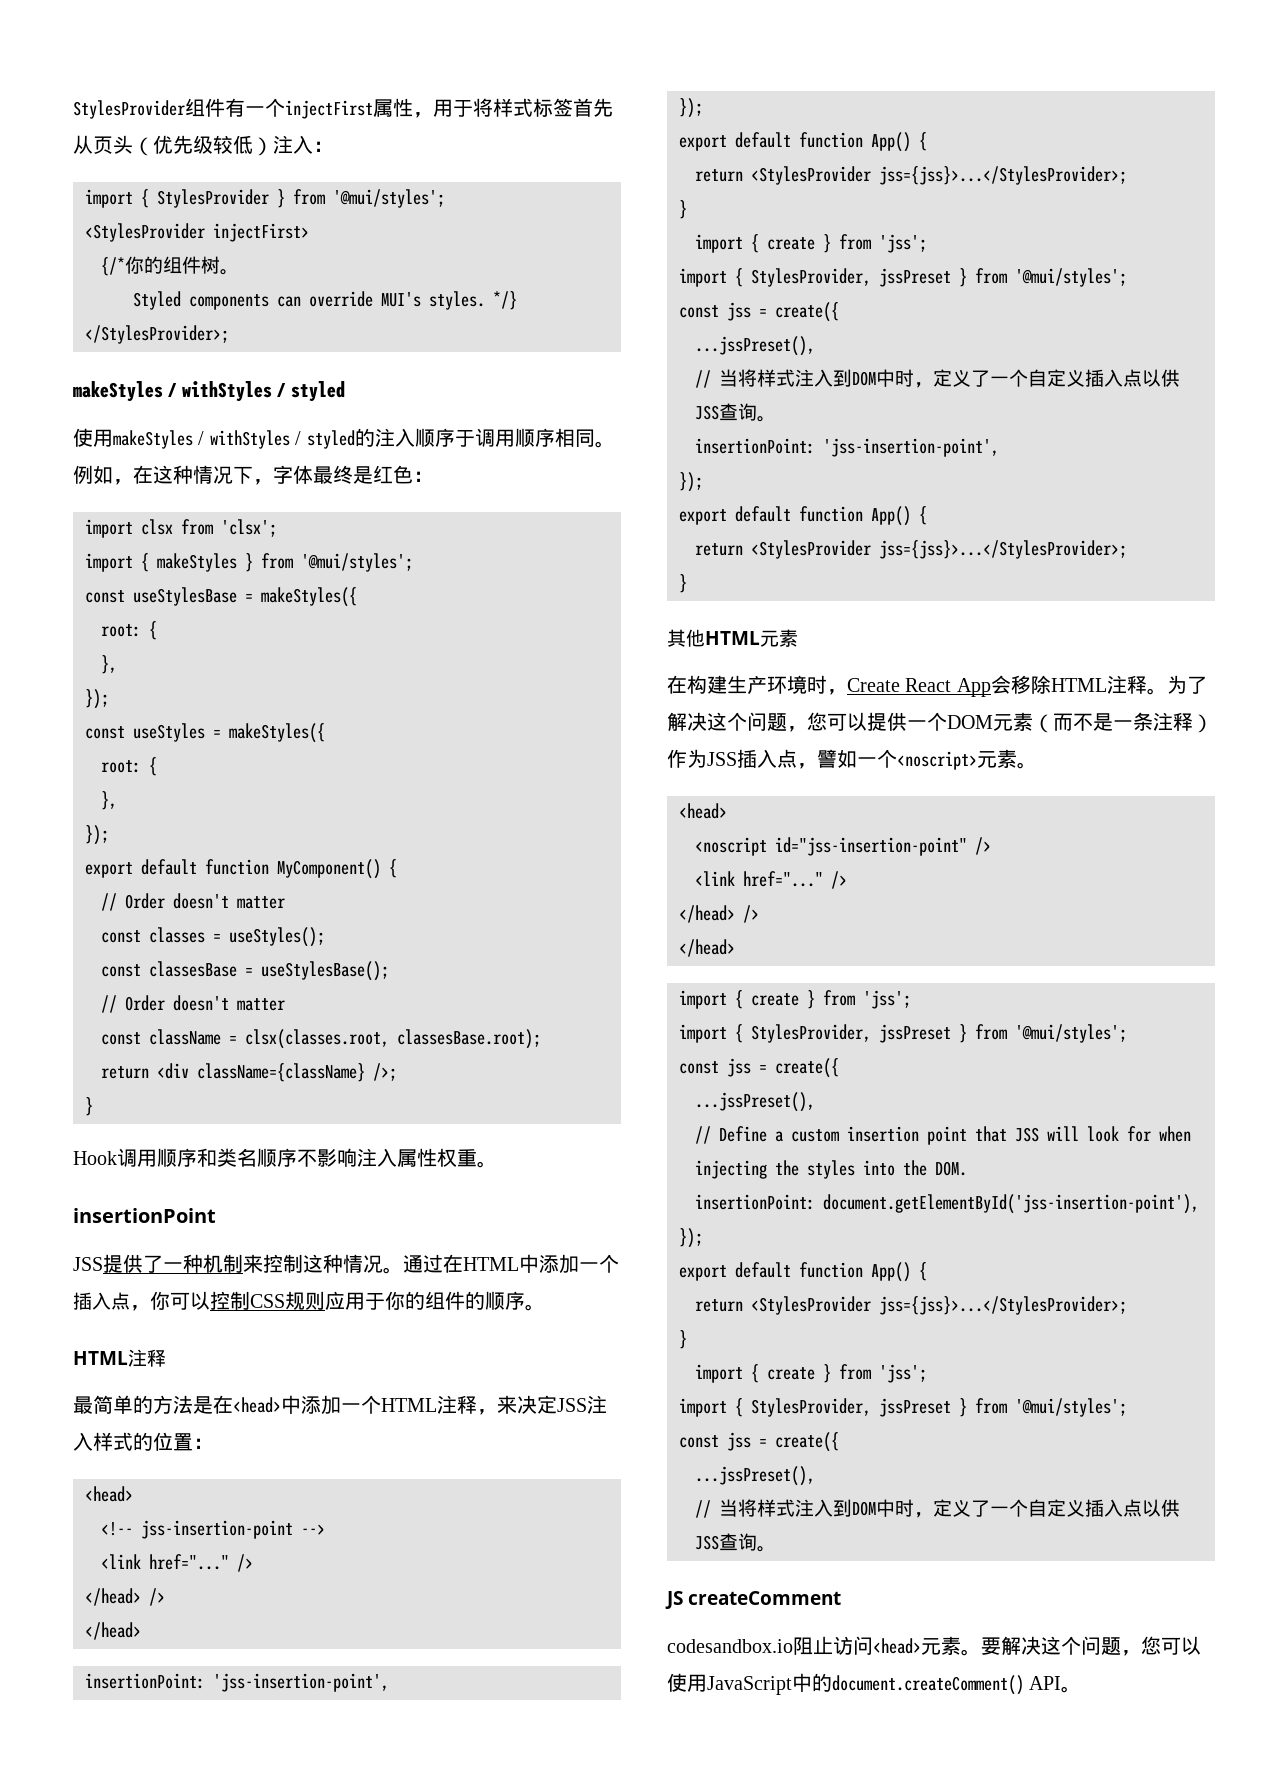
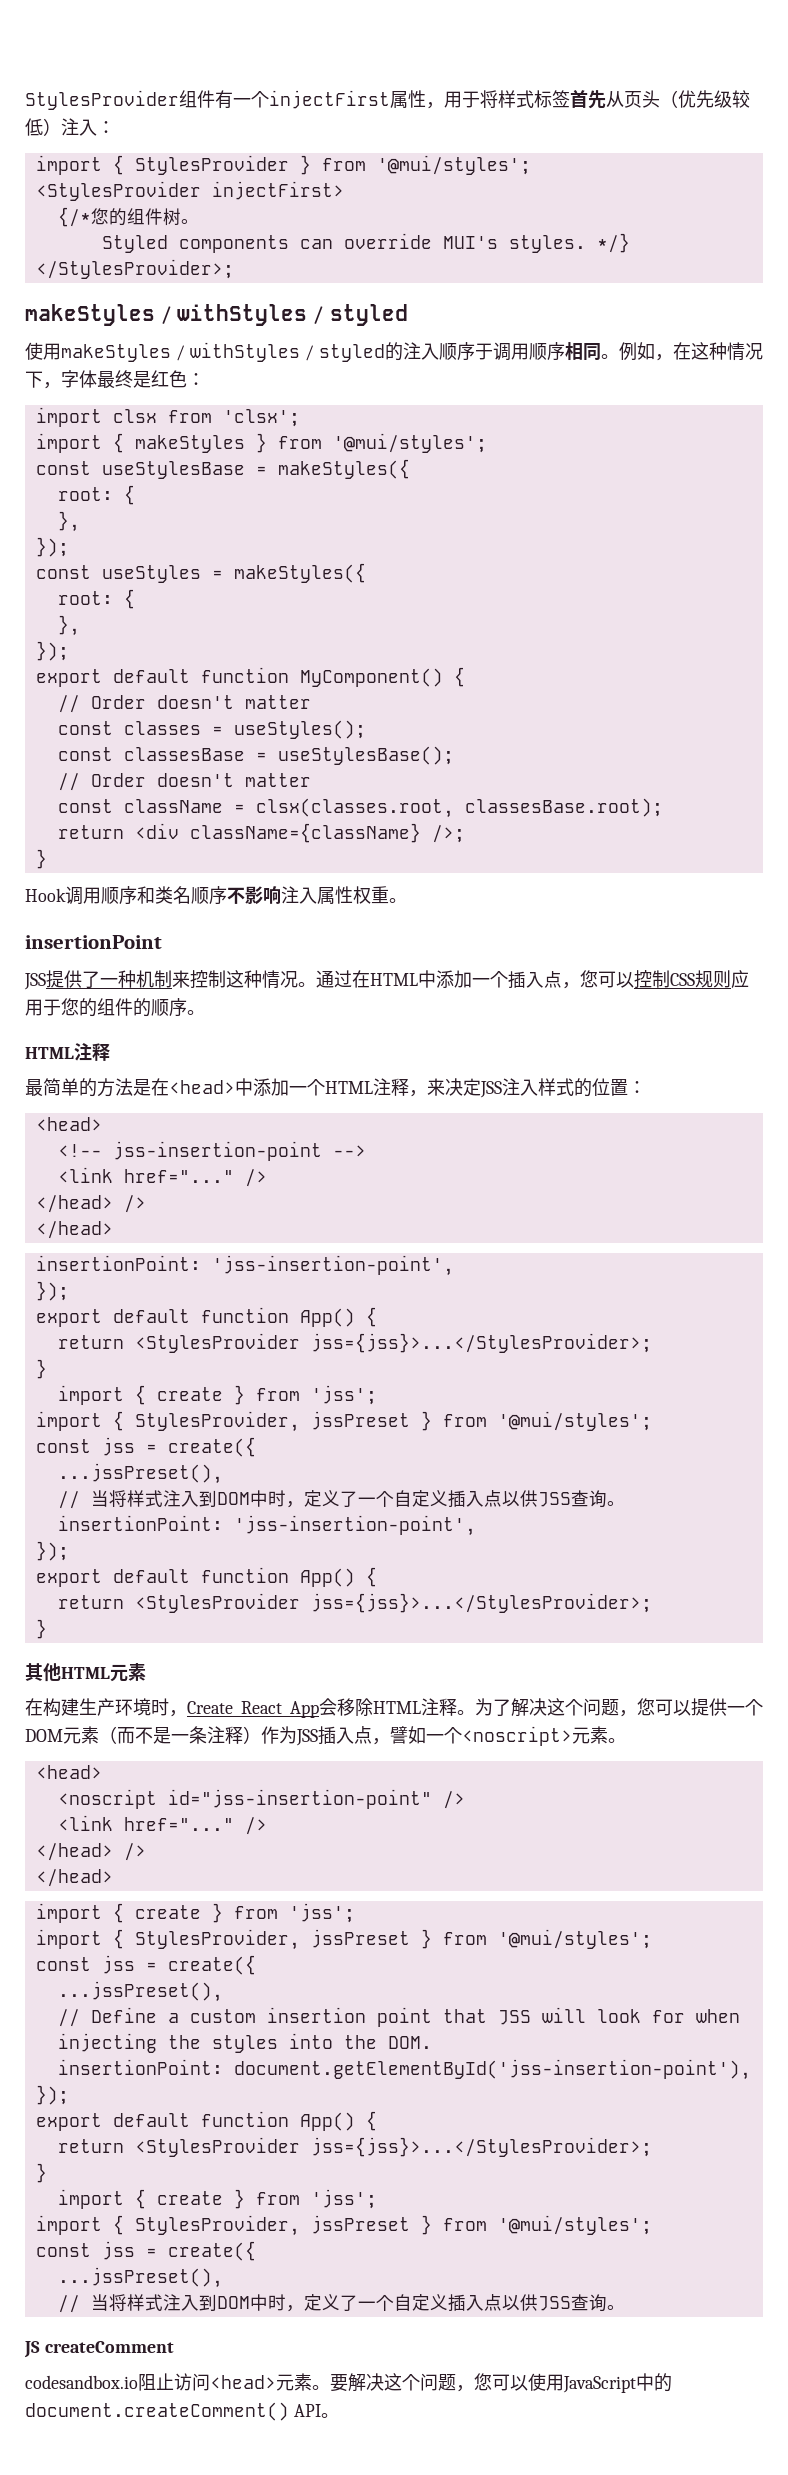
[125,256,144,274] 你 -> [90,208,109,225] 您
[150,1291,170,1310] 你 -> [580,970,598,988] 您
[385,1291,405,1310] 你 -> [61,998,79,1016] 您

